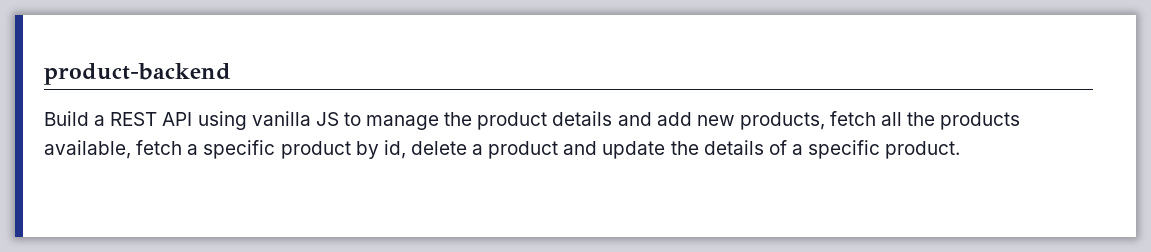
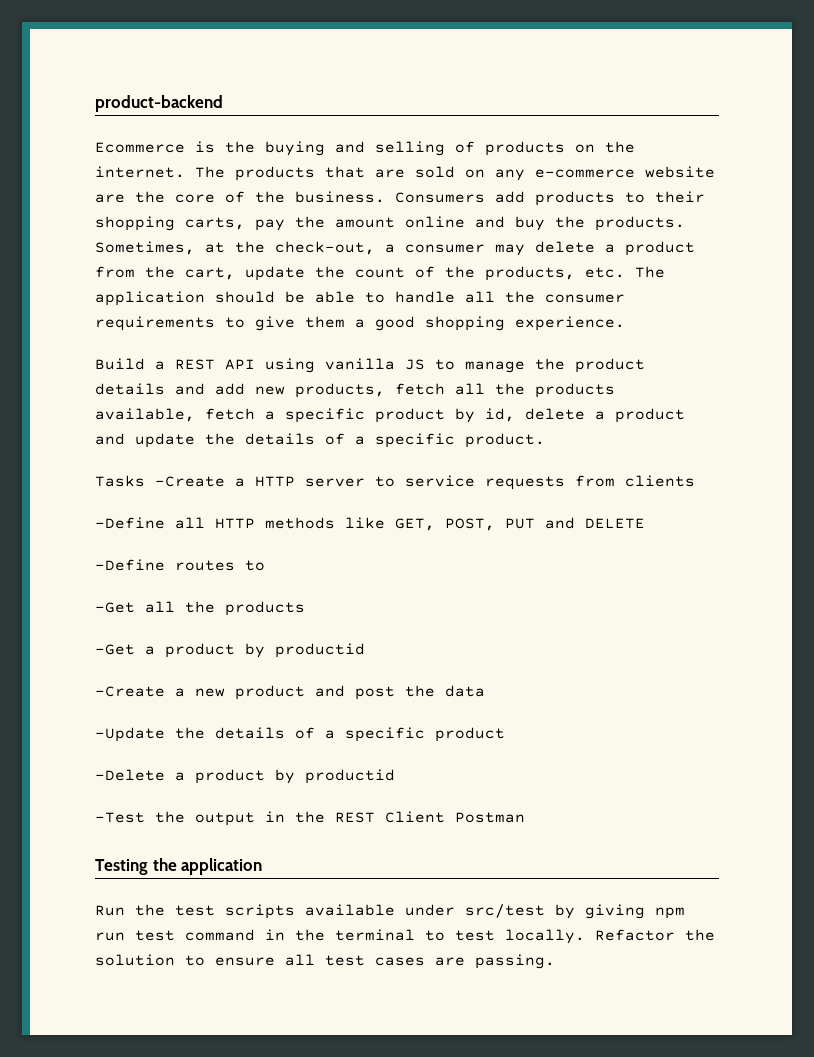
(231, 74) none -> [95,141,635,156] [95,166,715,181] [95,191,705,206] [95,216,685,231] [95,241,695,256] [95,266,665,281] [95,291,625,306] [95,316,625,331] // Ecommerce is the buying and selling of products on the internet. The products that are sold on any e-commerce website are the core of the business. Consumers add products to their shopping carts, pay the amount online and buy the products. Sometimes, at the check-out, a consumer may delete a product from the cart, update the count of the products, etc. The application should be able to handle all the consumer requirements to give them a good shopping experience.
(961, 150) none -> [95,475,695,490] [95,517,645,531] [95,559,265,571] [95,601,305,616] [95,643,365,658] [95,685,485,700] [95,727,505,742] [95,769,395,784] [95,811,525,826] [95,858,263,875] [95,904,685,919] [95,929,715,944] [95,954,555,969] // Tasks -Create a HTTP server to service requests from clients // -Define all HTTP methods like GET, POST, PUT and DELETE // -Define routes to // -Get all the products // -Get a product by productid // -Create a new product and post the data // -Update the details of a specific product // -Delete a product by productid // -Test the output in the REST Client Postman // Testing the application // Run the test scripts available under src/test by giving npm run test command in the terminal to test locally. Refactor the solution to ensure all test cases are passing.

